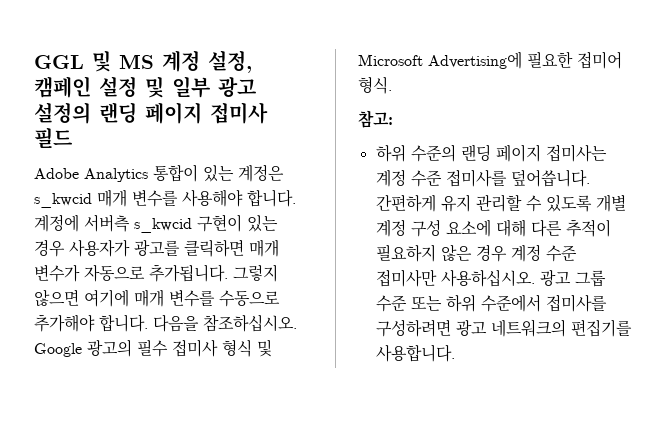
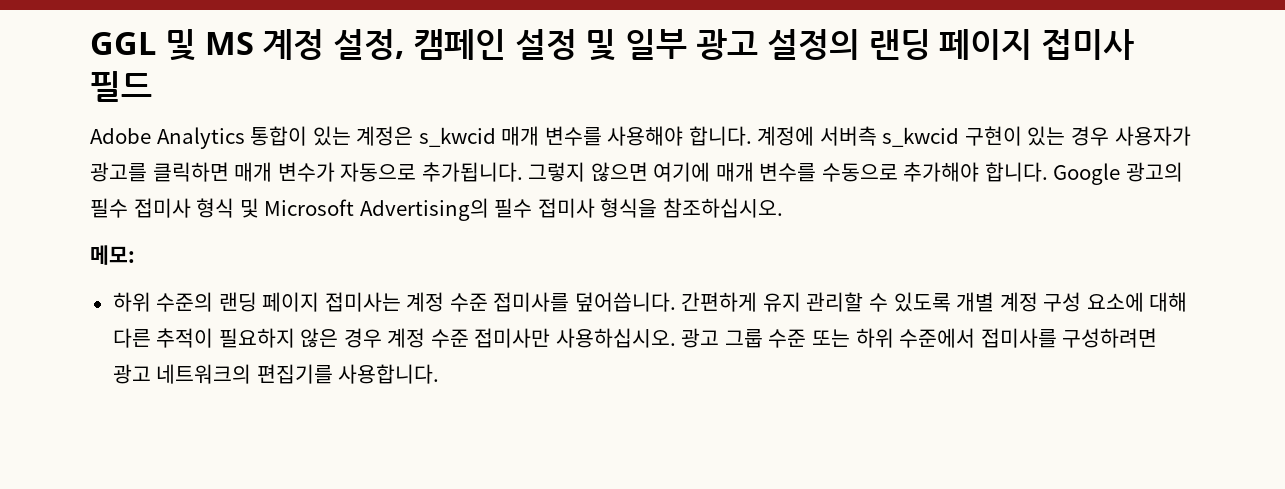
[153,314,297,332] 다음을 참조하십시오. -> (1048, 172) none
[428,51,622,69] [358,76,392,94] [358,110,393,128] Advertising에 필요한 접미어 형식. // 참고: -> [359,198,783,221] [90,245,135,265] Advertising의 필수 접미사 형식을 참조하십시오. // 메모:

